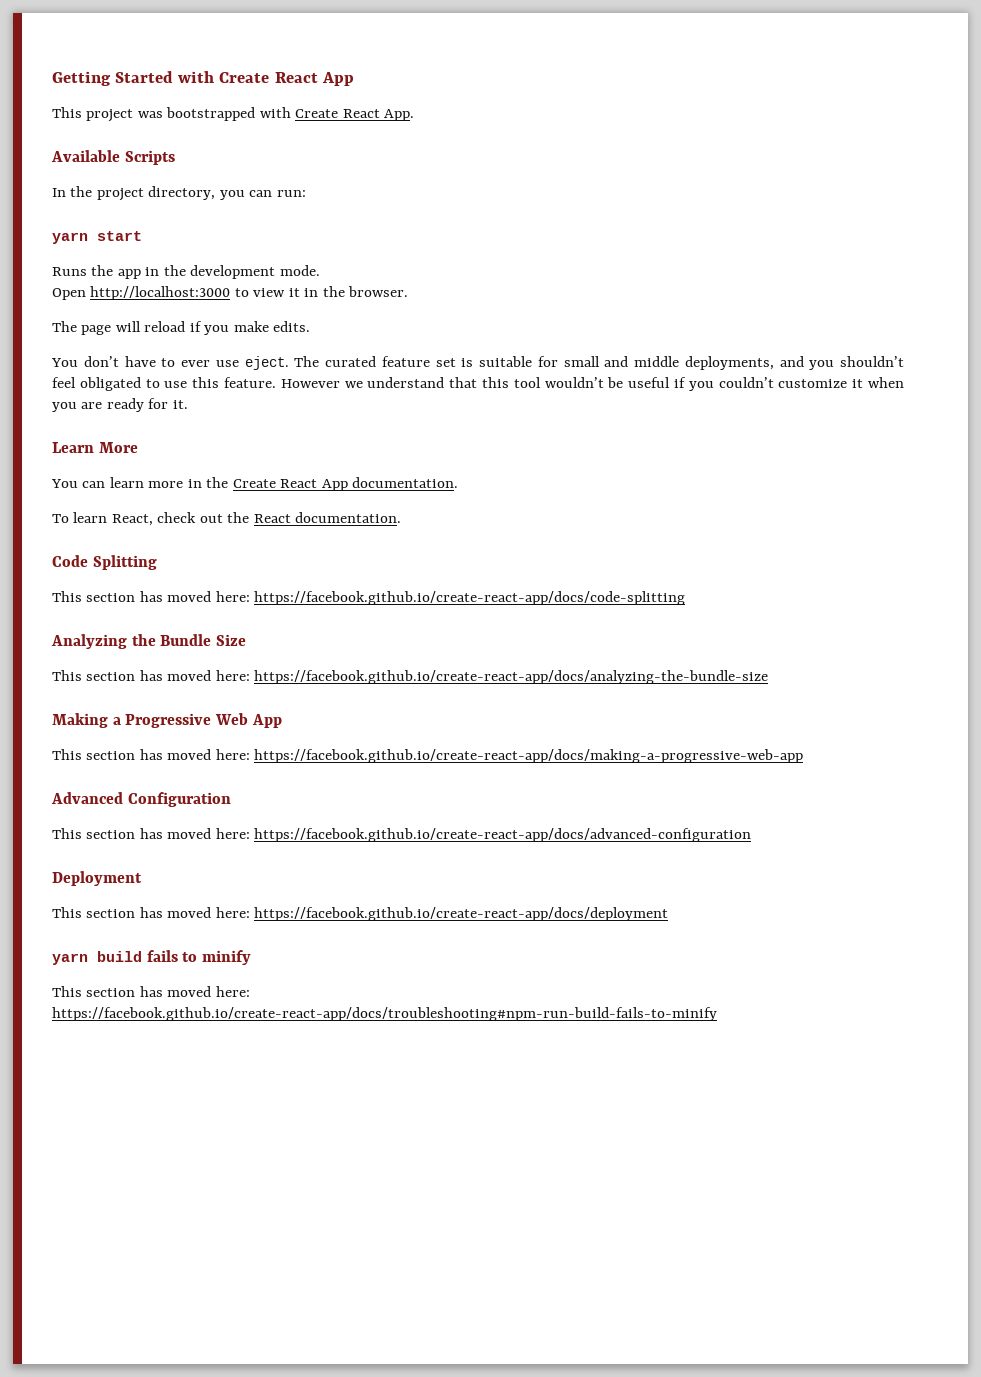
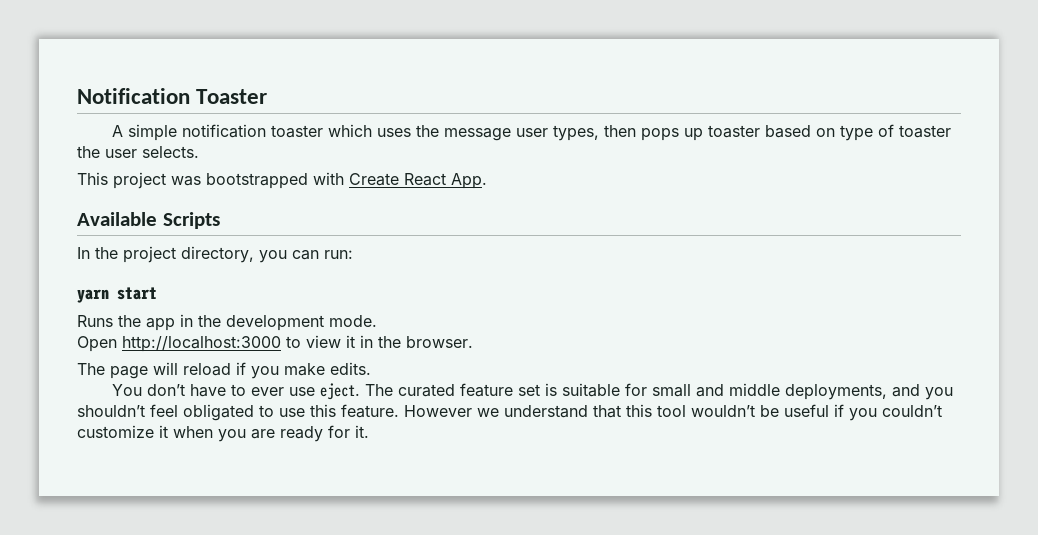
[52,71,354,86] Getting Started with Create React App -> [77,88,268,104] [112,124,952,141] [77,146,199,158] Notification Toaster // A simple notification toaster which uses the message user types, then pops up toaster based on type of toaster the user selects.
[52,442,138,453] [51,477,459,491] [52,512,402,526] [52,555,157,570] [52,591,686,605] [51,634,247,649] [52,670,769,684] [52,713,282,728] [52,749,804,763] [51,792,231,807] [52,828,752,842] [52,871,142,886] [52,907,669,921] [52,950,252,965] [52,986,250,997] [52,1007,717,1021] // Learn More // You can learn more in the Create React App documentation. // To learn React, check out the React documentation. // Code Splitting // This section has moved here: https://facebook.github.io/create-react-app/docs/code-splitting // Analyzing the Bundle Size // This section has moved here: https://facebook.github.io/create-react-app/docs/analyzing-the-bundle-size // Making a Progressive Web App // This section has moved here: https://facebook.github.io/create-react-app/docs/making-a-progressive-web-app // Advanced Configuration // This section has moved here: https://facebook.github.io/create-react-app/docs/advanced-configuration // Deployment // This section has moved here: https://facebook.github.io/create-react-app/docs/deployment // yarn build fails to minify // This section has moved here: https://facebook.github.io/create-react-app/docs/troubleshooting#npm-run-build-fails-to-minify -> (369, 431) none

